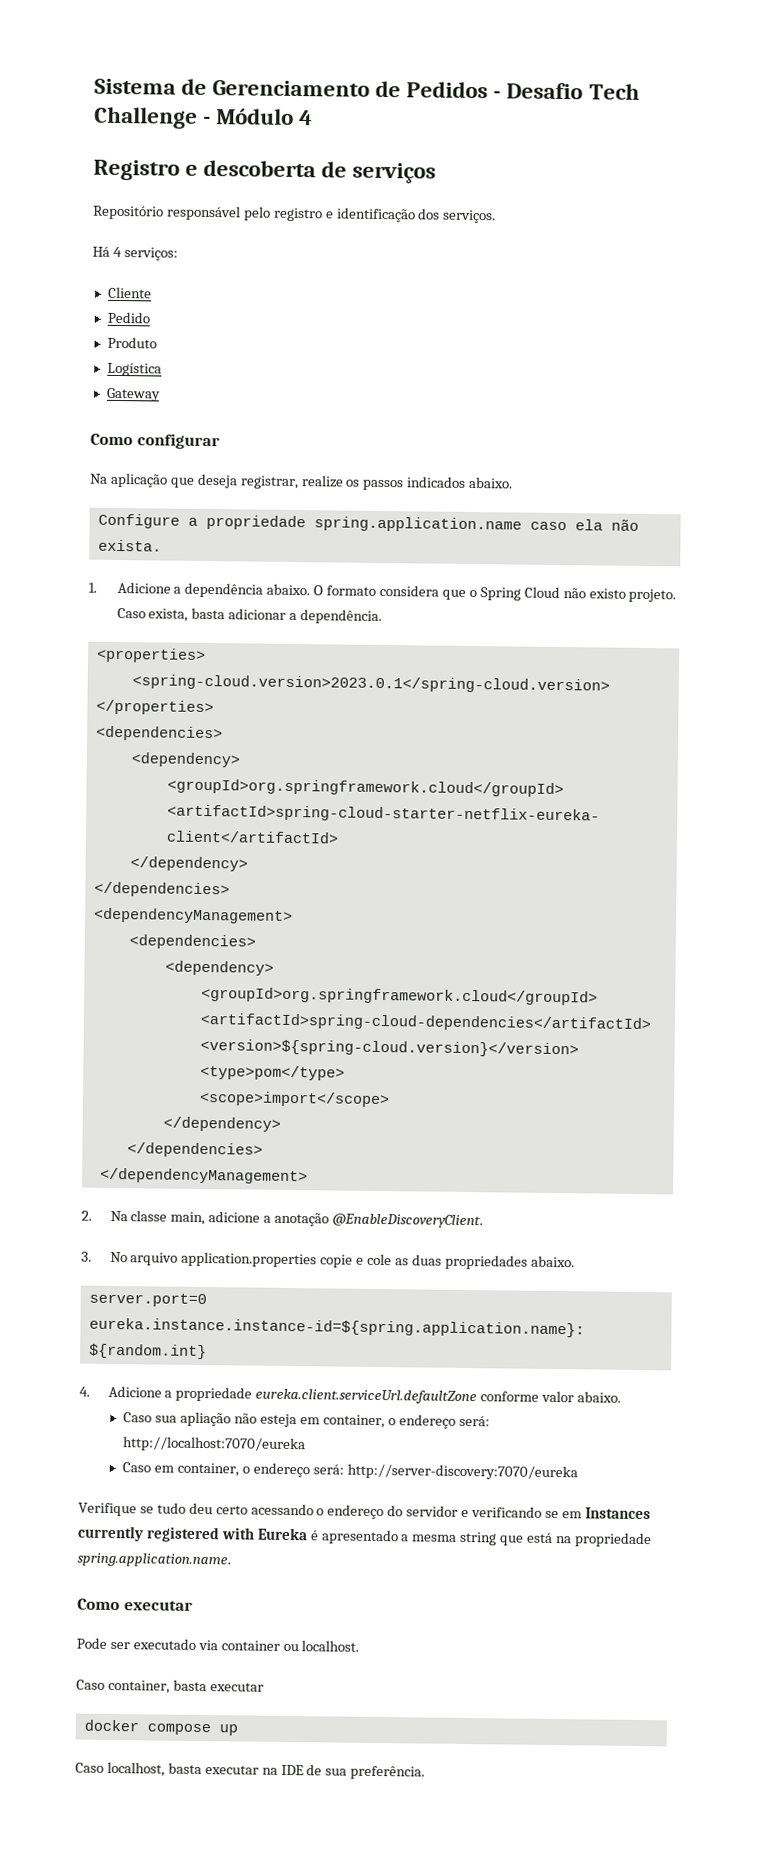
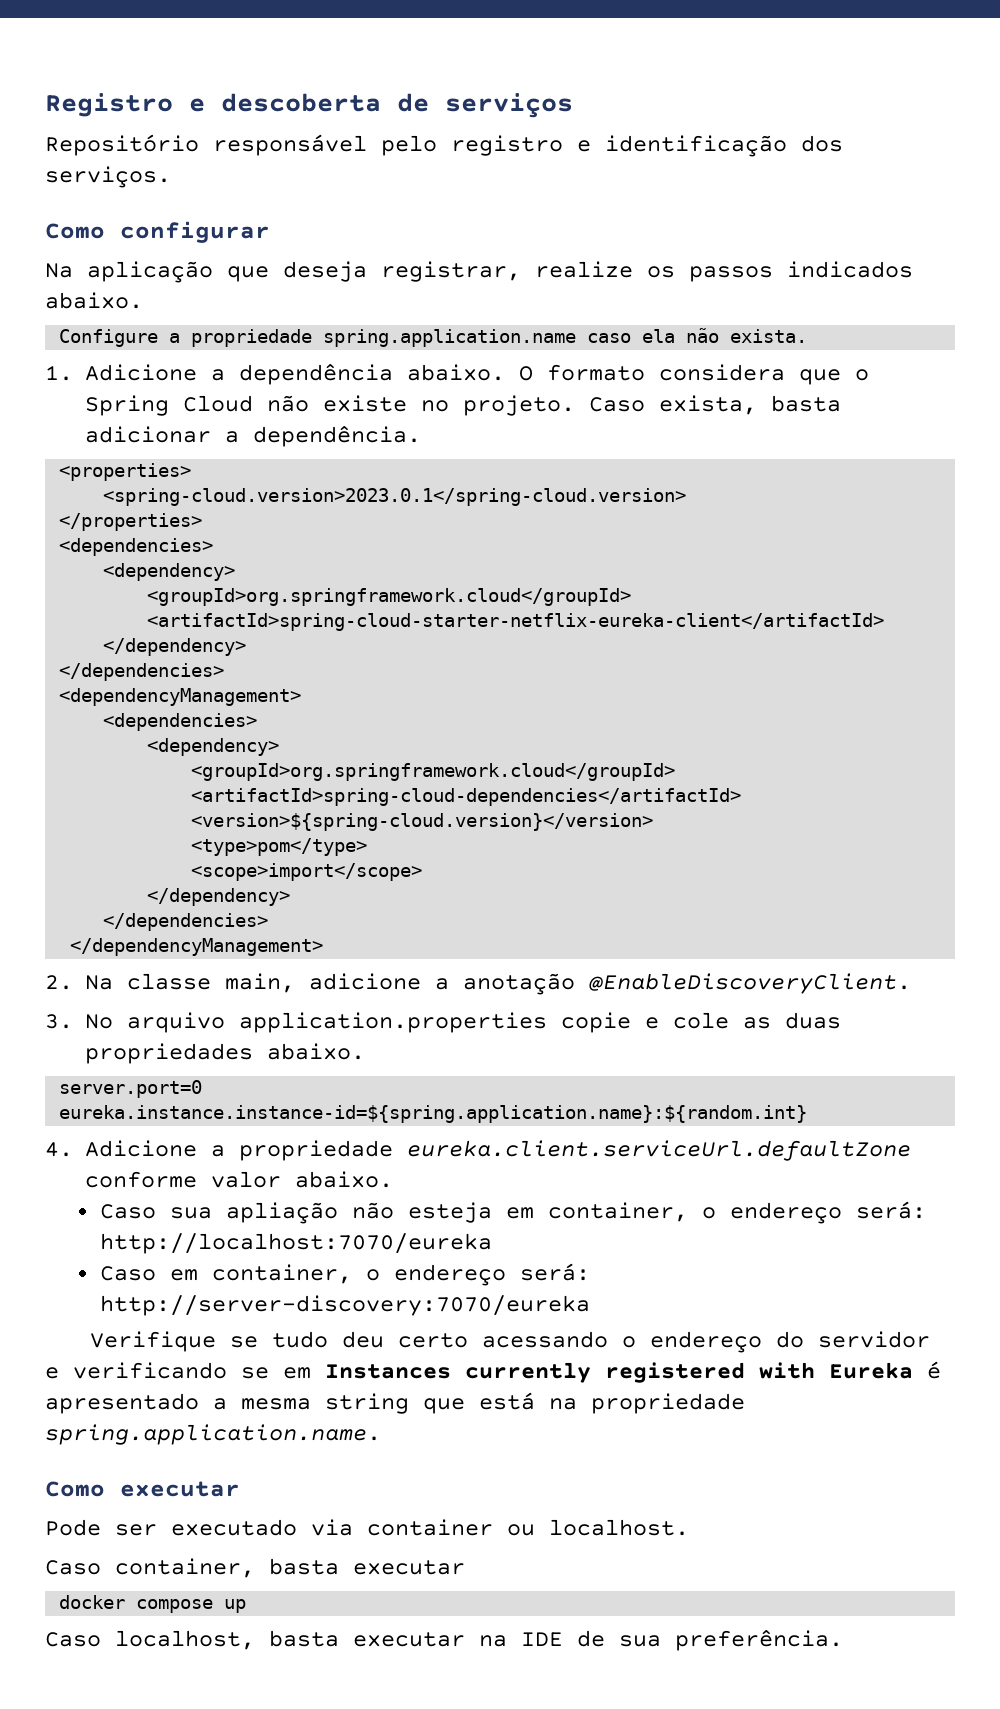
[94,78,640,100] [94,106,314,129] Sistema de Gerenciamento de Pedidos - Desafio Tech Challenge - Módulo 4 // -> (45, 105) none
[92,246,178,261] [107,286,152,299] [106,311,150,324] [106,336,157,349] [106,362,162,377] [105,387,161,402] // Há 4 serviços: // Cliente // Pedido // Produto // Logística // Gateway -> (171, 177) none
[588,588,626,599] existo -> [322,395,449,412] existe no

